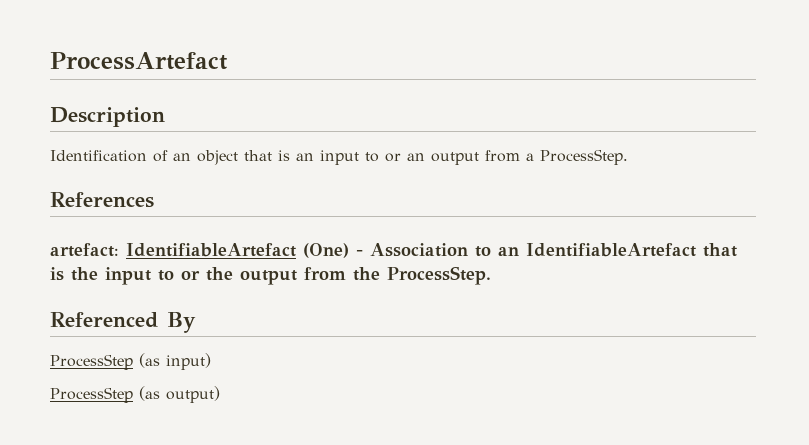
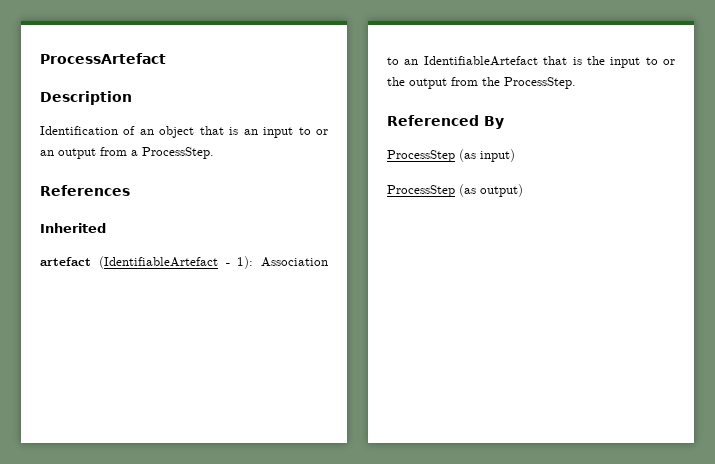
[50,243,363,258] artefact: IdentifiableArtefact (One) - -> [40,223,106,233] [40,256,254,269] Inherited // artefact (IdentifiableArtefact - 1):

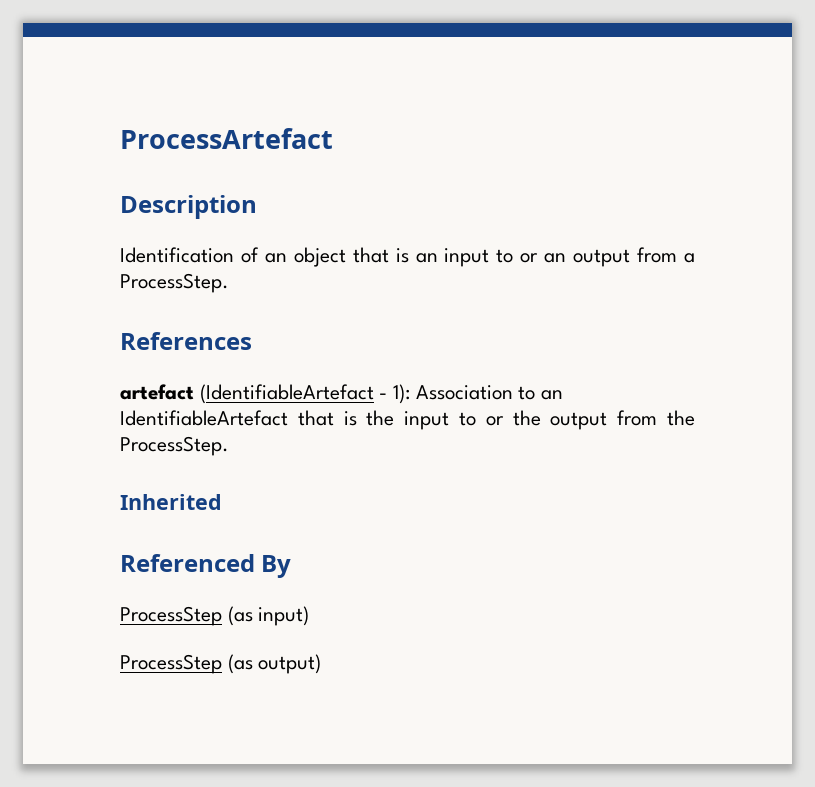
[40,223,106,233] // Inherited -> (252, 341) none
(576, 83) none -> [120,494,222,510] // Inherited

